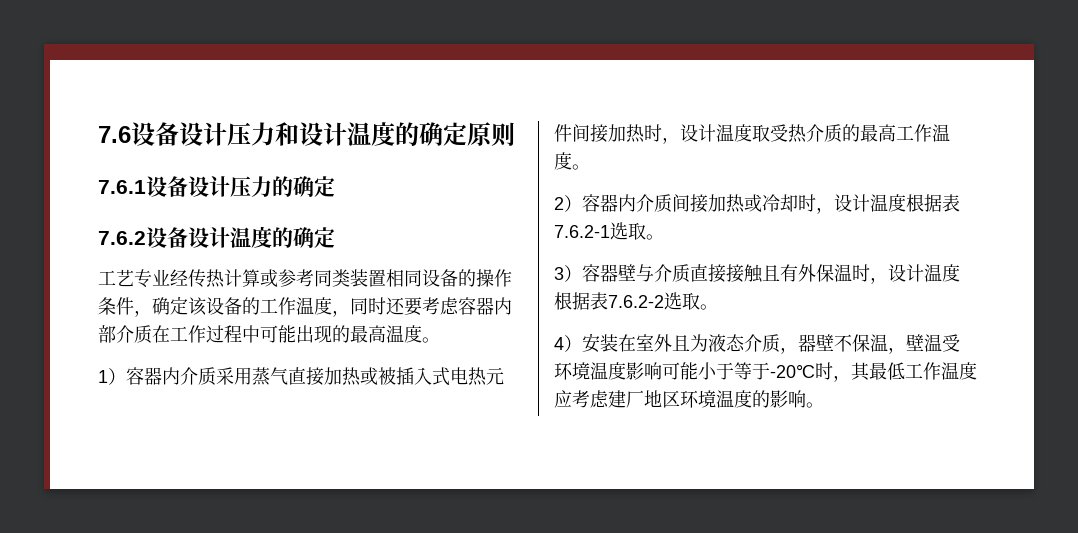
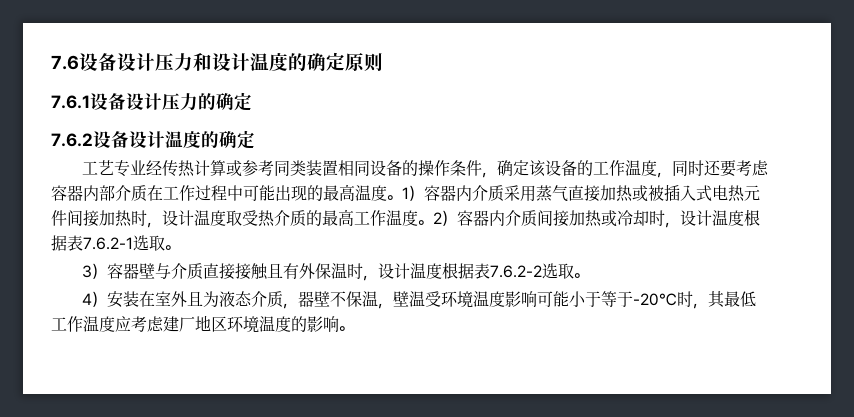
(440, 340) // -> (402, 197) none
(590, 167) // -> (433, 222) none

